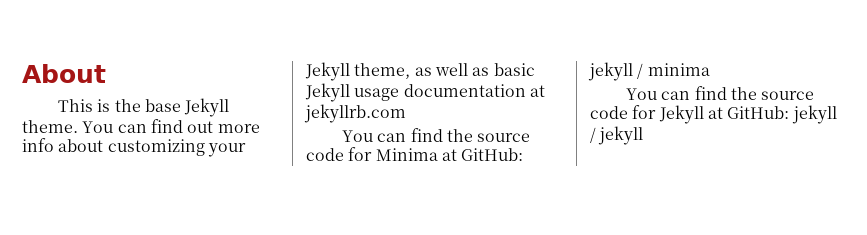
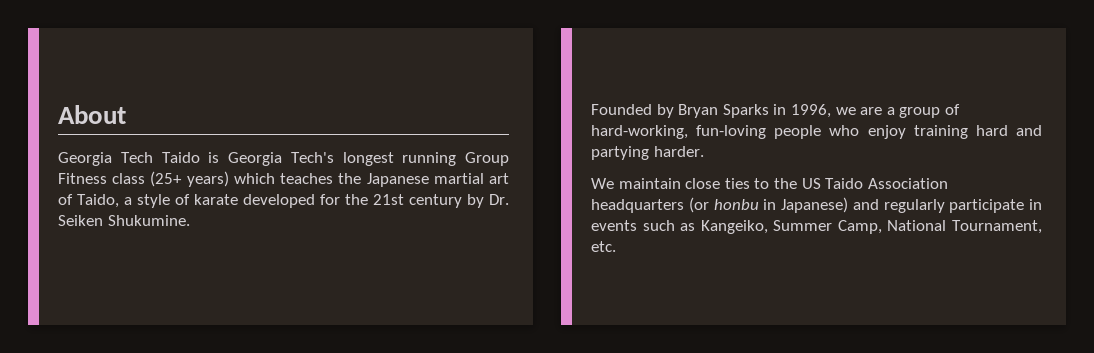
[57,98,230,117] [22,119,260,133] [22,138,246,157] [305,62,535,81] [305,83,545,102] [304,104,406,123] [341,128,531,142] [306,147,524,161] [588,62,710,81] [625,86,815,100] [590,105,837,124] [590,126,644,145] This is the base Jekyll theme. You can find out more info about customizing your Jekyll theme, as well as basic Jekyll usage documentation at jekyllrb.com // You can find the source code for Minima at GitHub: jekyll / minima // You can find the source code for Jekyll at GitHub: jekyll / jekyll -> [58,152,509,166] [58,171,510,187] [58,194,509,208] [58,215,190,226] [591,104,960,118] [591,125,1042,139] [591,146,704,160] [591,178,948,189] [591,197,1042,213] [591,220,1042,234] [591,241,616,252] Georgia Tech Taido is Georgia Tech's longest running Group Fitness class (25+ years) which teaches the Japanese martial art of Taido, a style of karate developed for the 21st century by Dr. Seiken Shukumine. // Founded by Bryan Sparks in 1996, we are a group of hard-working, fun-loving people who enjoy training hard and partying harder. // We maintain close ties to the US Taido Association headquarters (or honbu in Japanese) and regularly participate in events such as Kangeiko, Summer Camp, National Tournament, etc.

